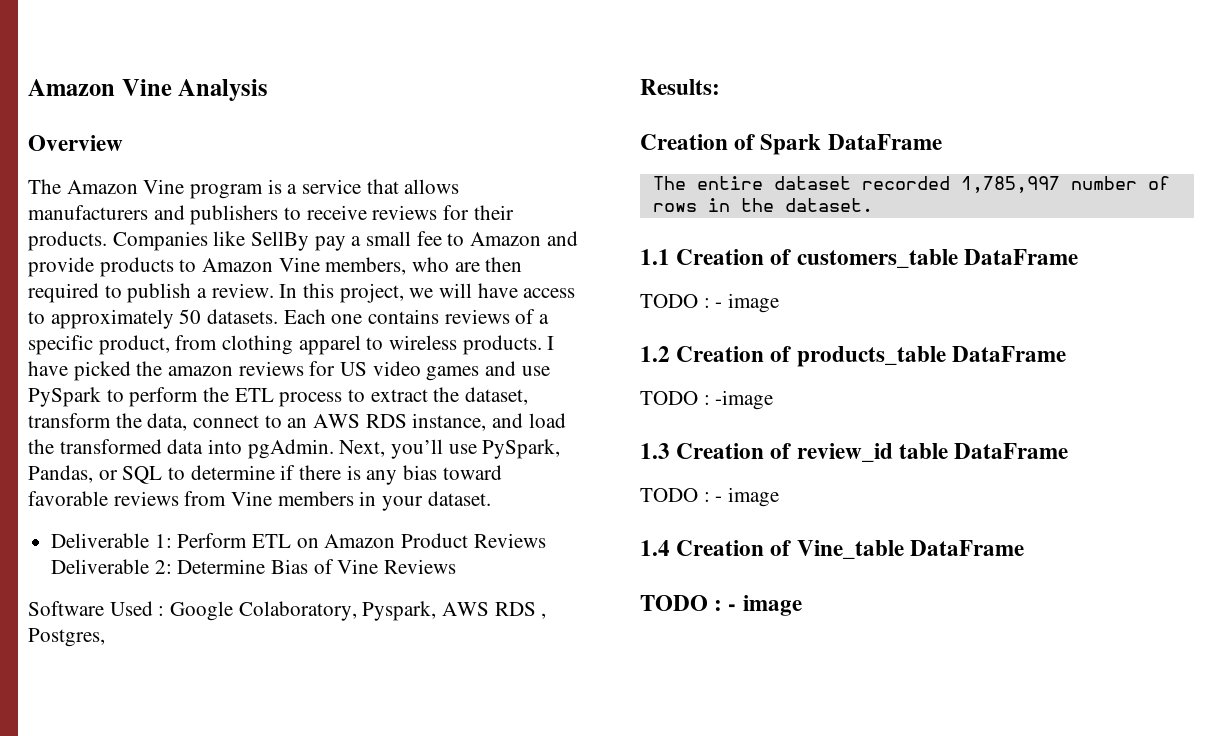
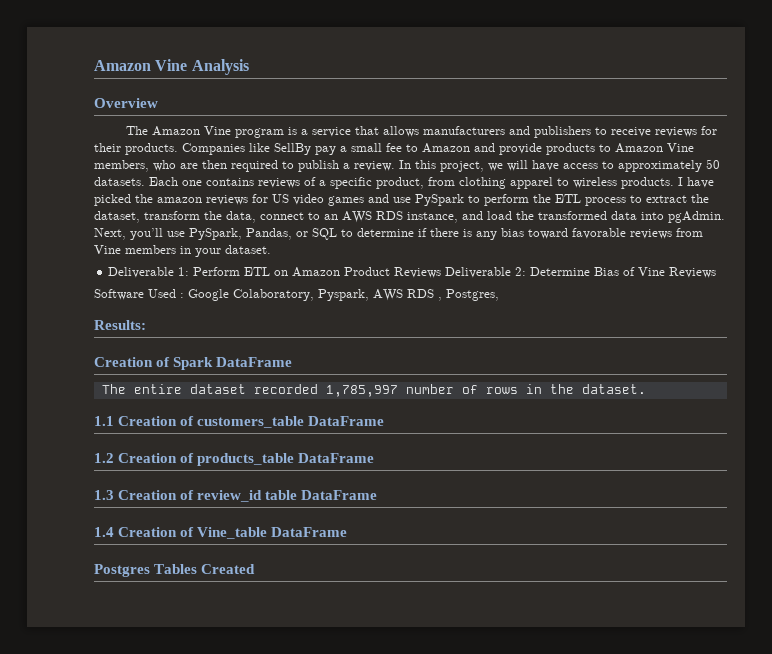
[640,293,780,313] // TODO : - image -> (385, 421) none
[640,390,774,410] // TODO : -image -> (375, 458) none
[640,487,780,507] // TODO : - image -> (378, 495) none
[640,595,802,616] TODO : - image -> [94,564,256,577] Postgres Tables Created

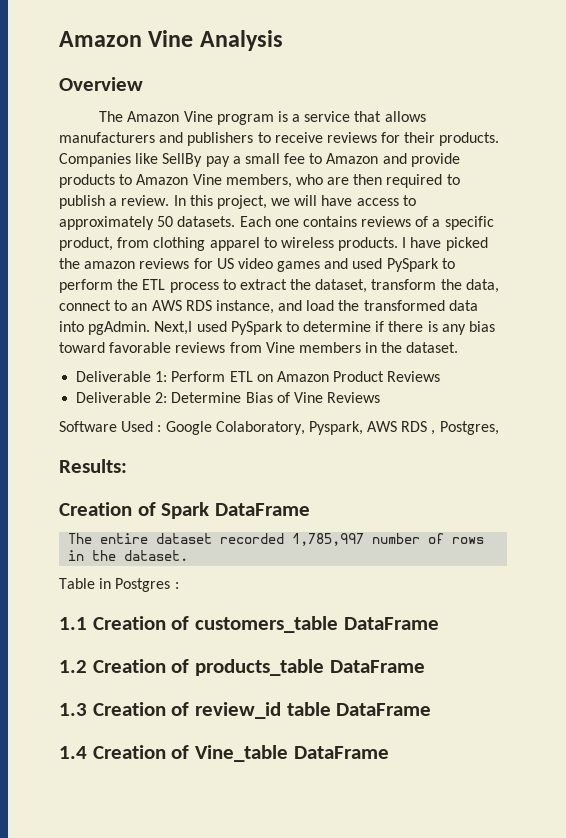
[393,197,411,203] use -> [352,258,383,269] used
[94,228,337,240] Next, you’ll use PySpark, Pandas, or SQL -> [154,321,283,335] Next,I used PySpark
[195,248,221,257] your -> [381,342,403,353] the
(442, 272) none -> (441, 376) //
(646, 389) none -> [59,578,179,592] // Table in Postgres :
[94,564,256,577] // Postgres Tables Created -> (389, 752) none

